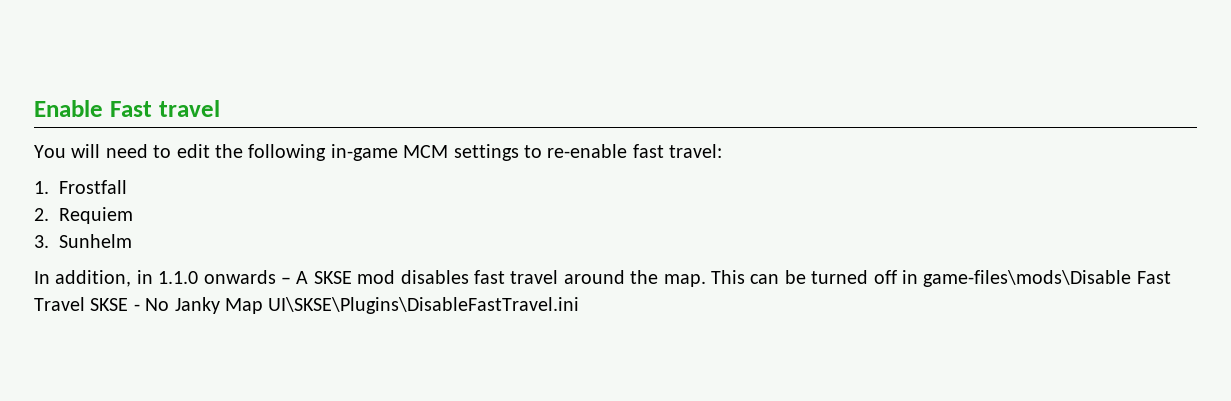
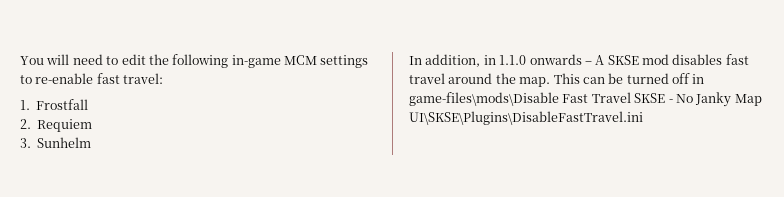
[34,100,220,117] Enable Fast travel // -> (20, 60) none

